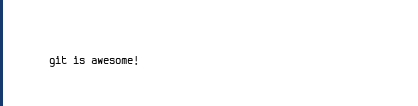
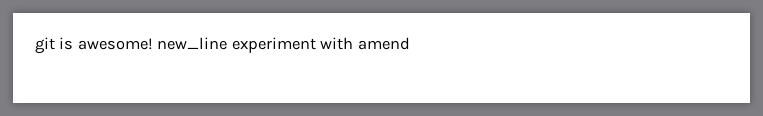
(139, 60) none -> [157,37,410,53] new_line experiment with amend

